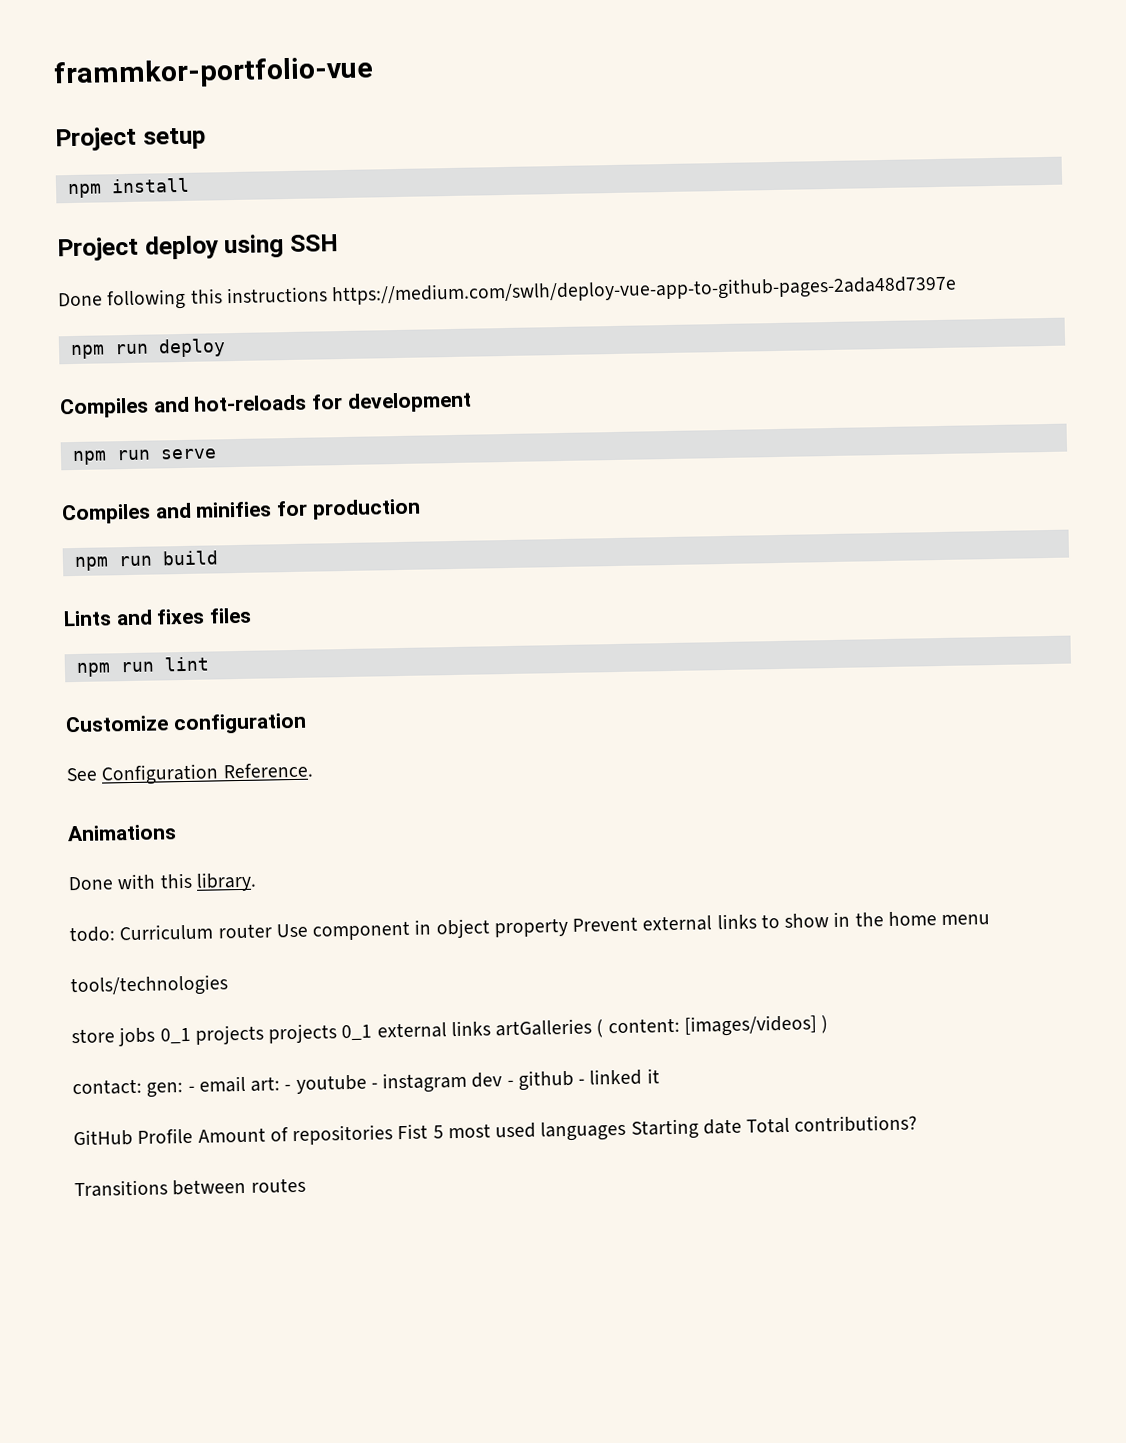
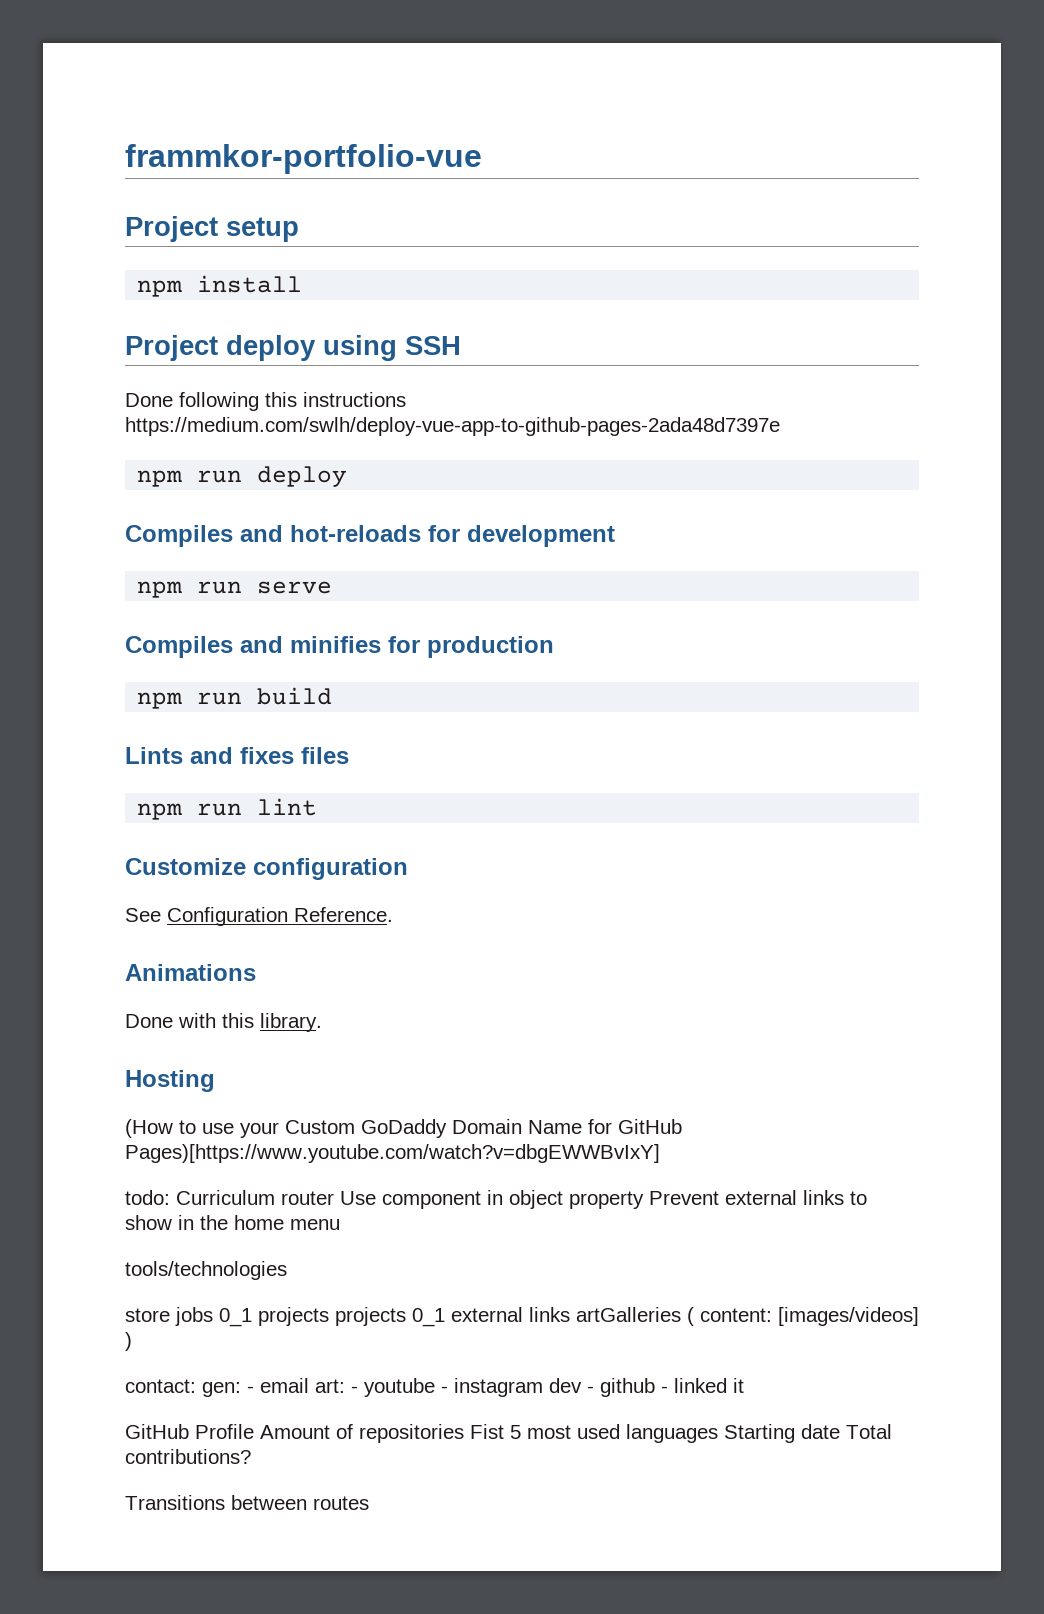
(257, 881) none -> [125,1070,215,1092] [125,1119,682,1138] [125,1144,660,1163] // Hosting // (How to use your Custom GoDaddy Domain Name for GitHub Pages)[https://www.youtube.com/watch?v=dbgEWWBvIxY]

